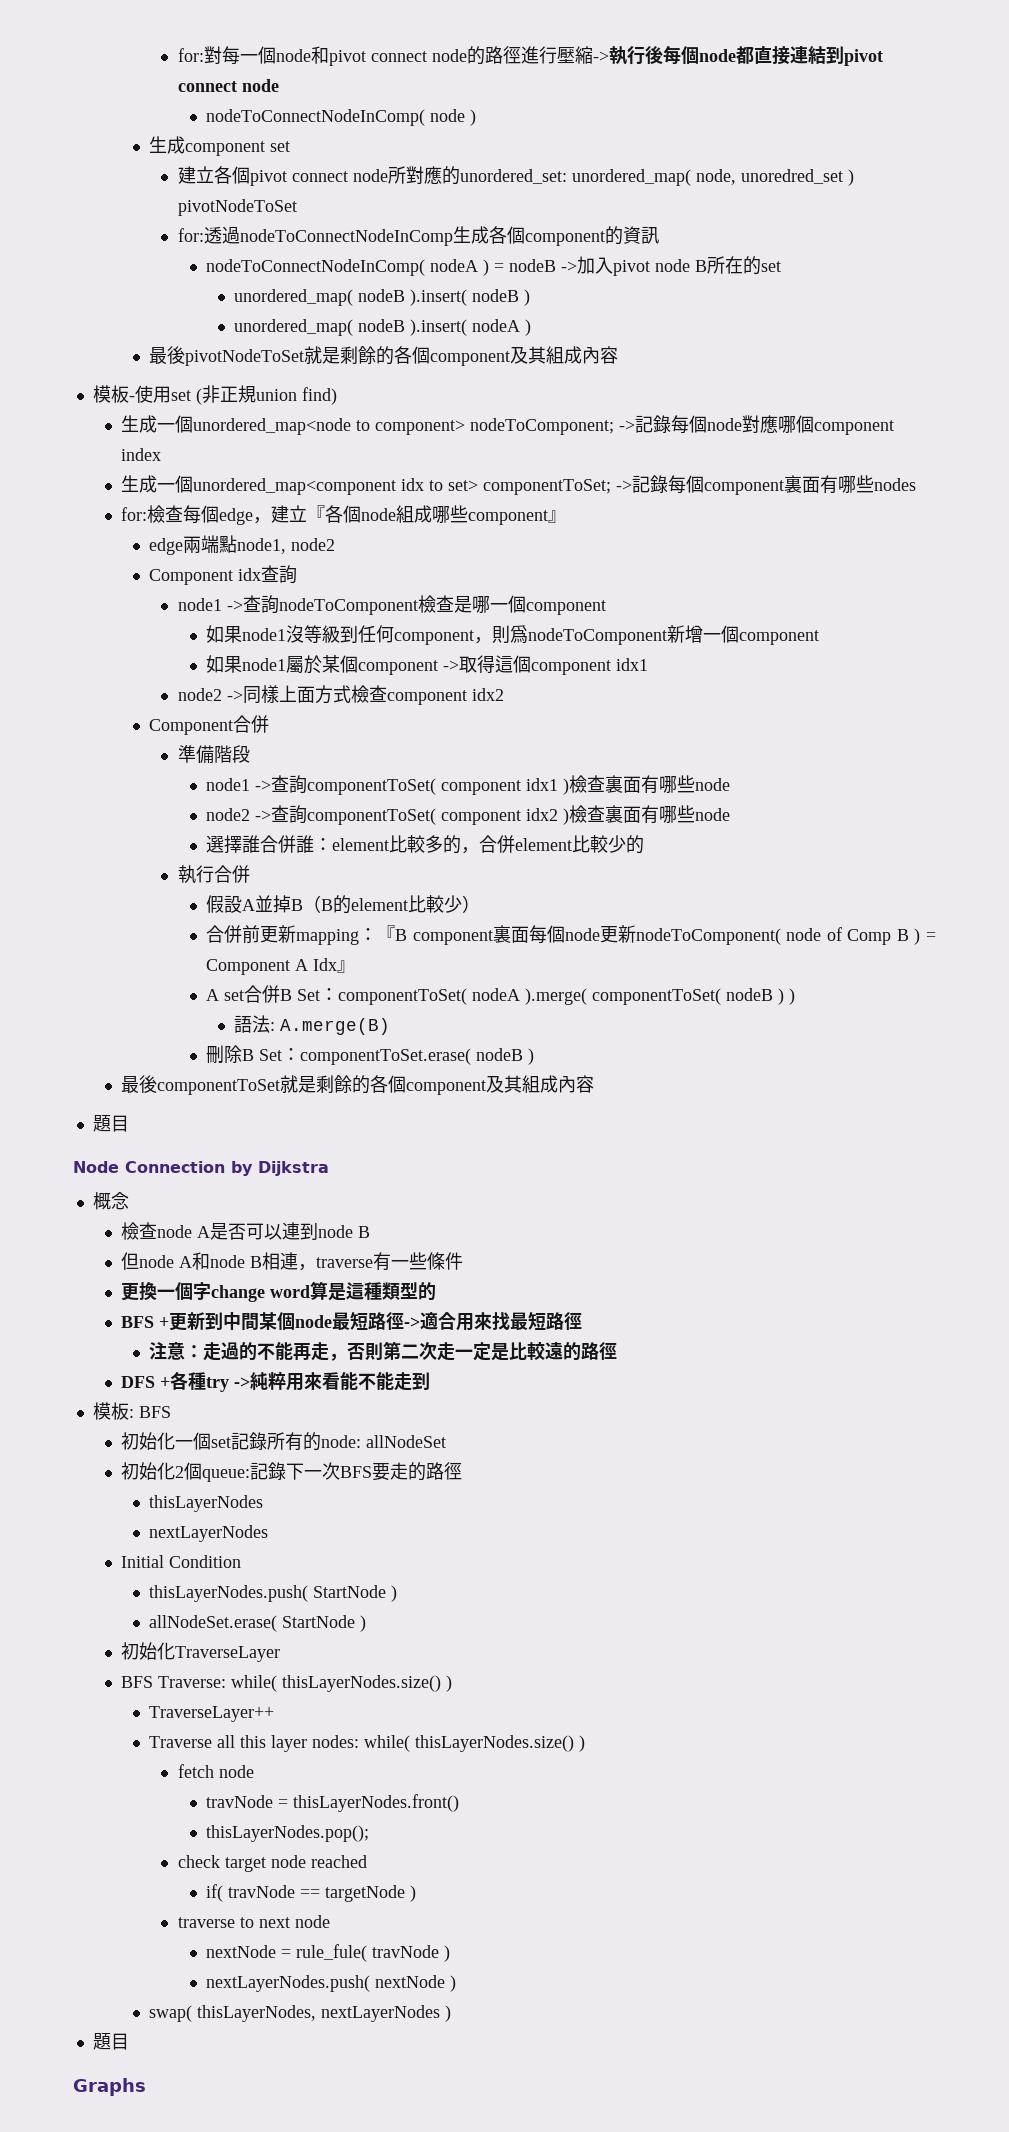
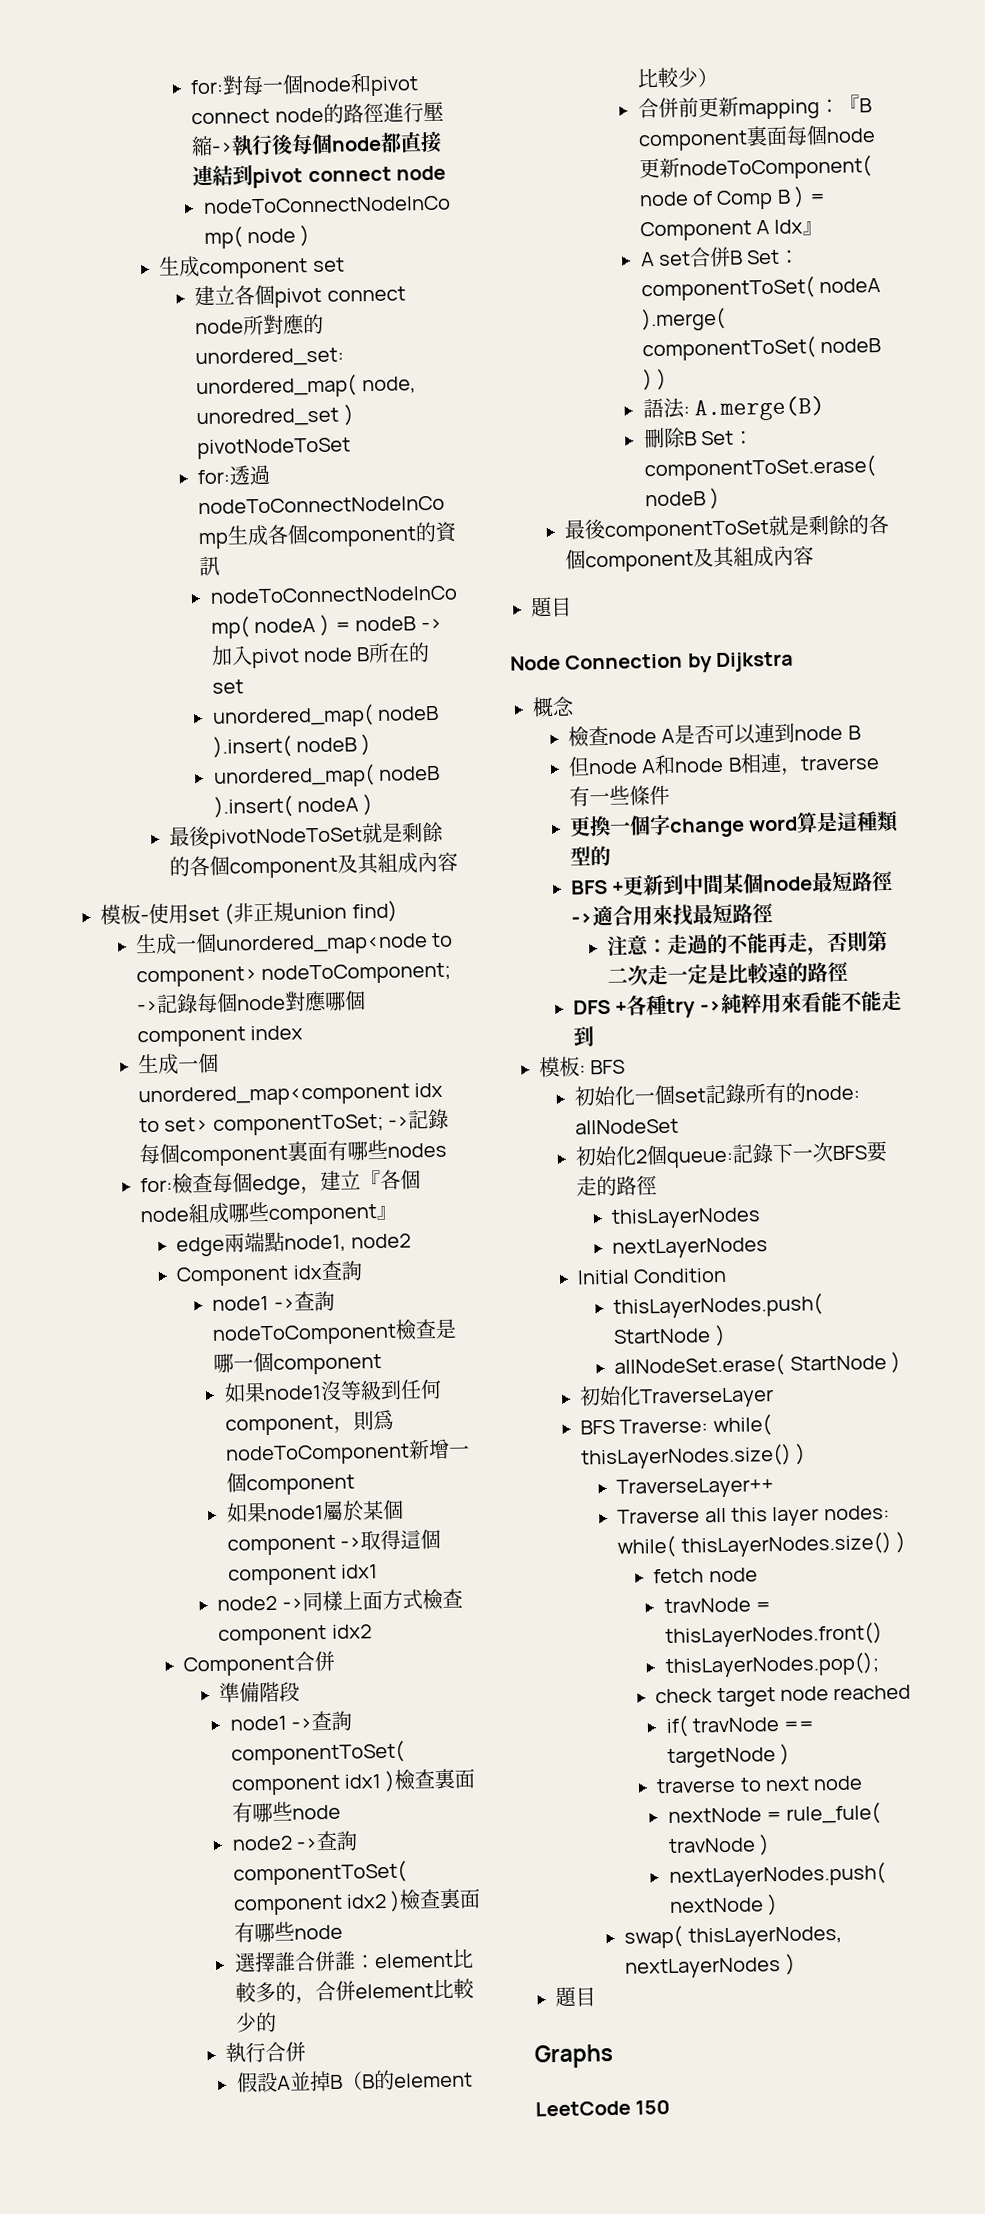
(146, 2087) none -> [535,2100,671,2117] // LeetCode 150

